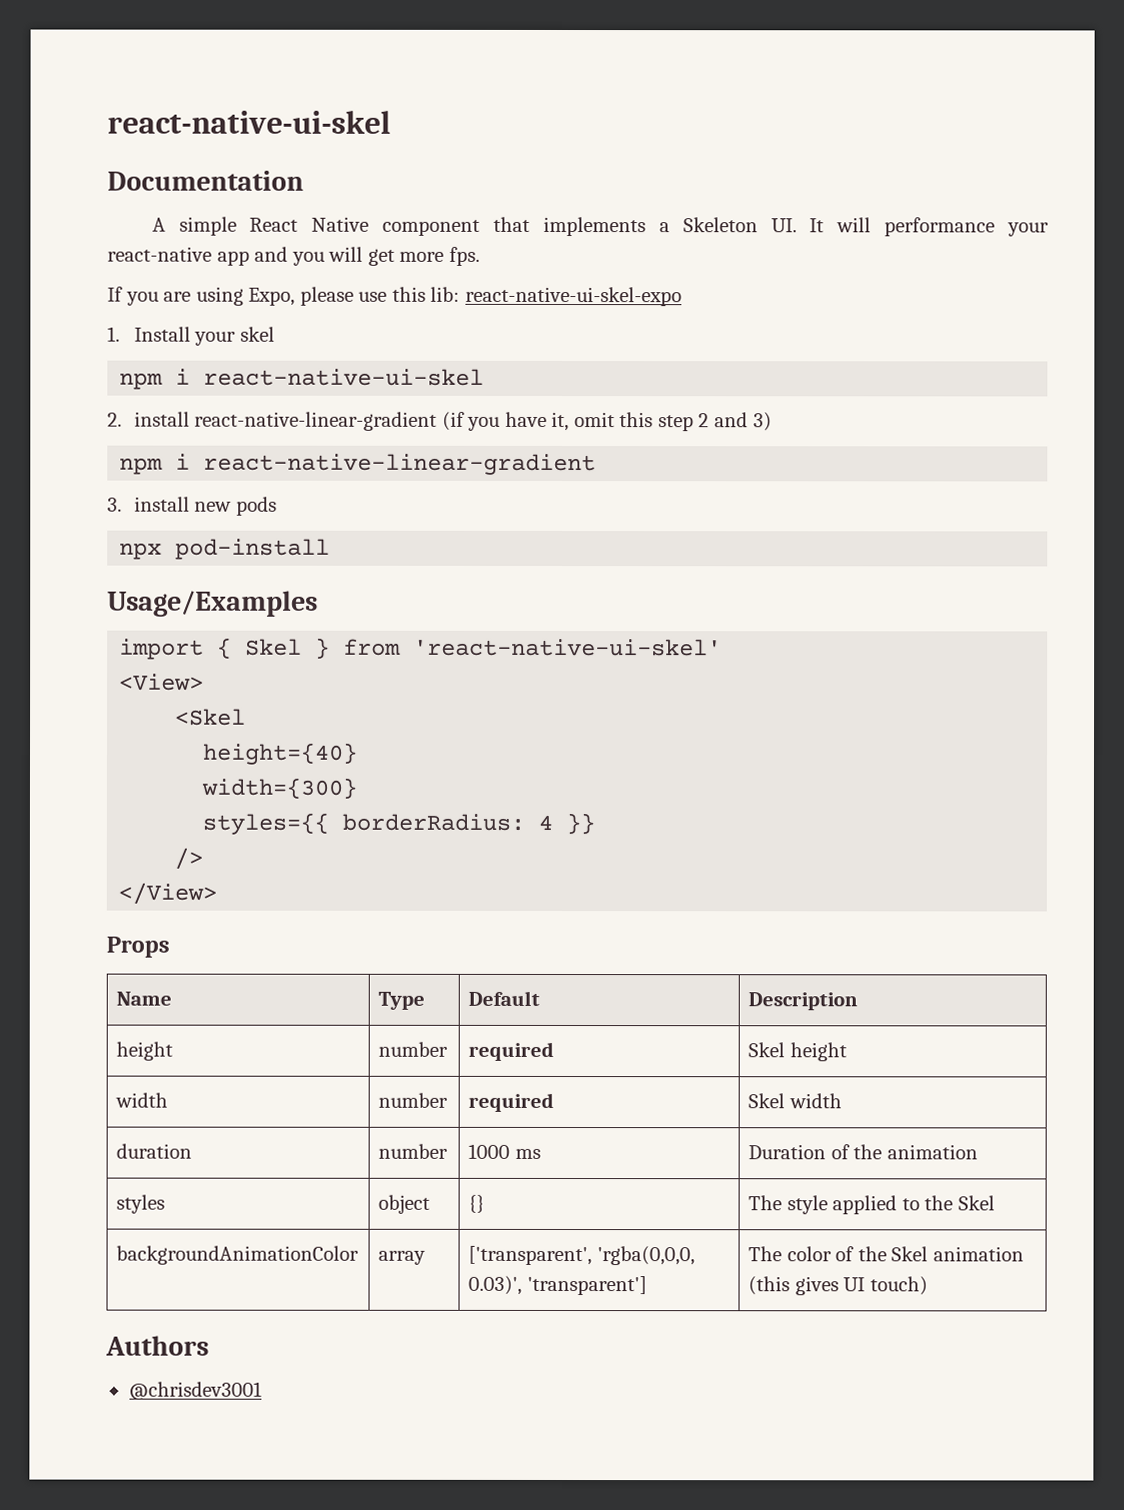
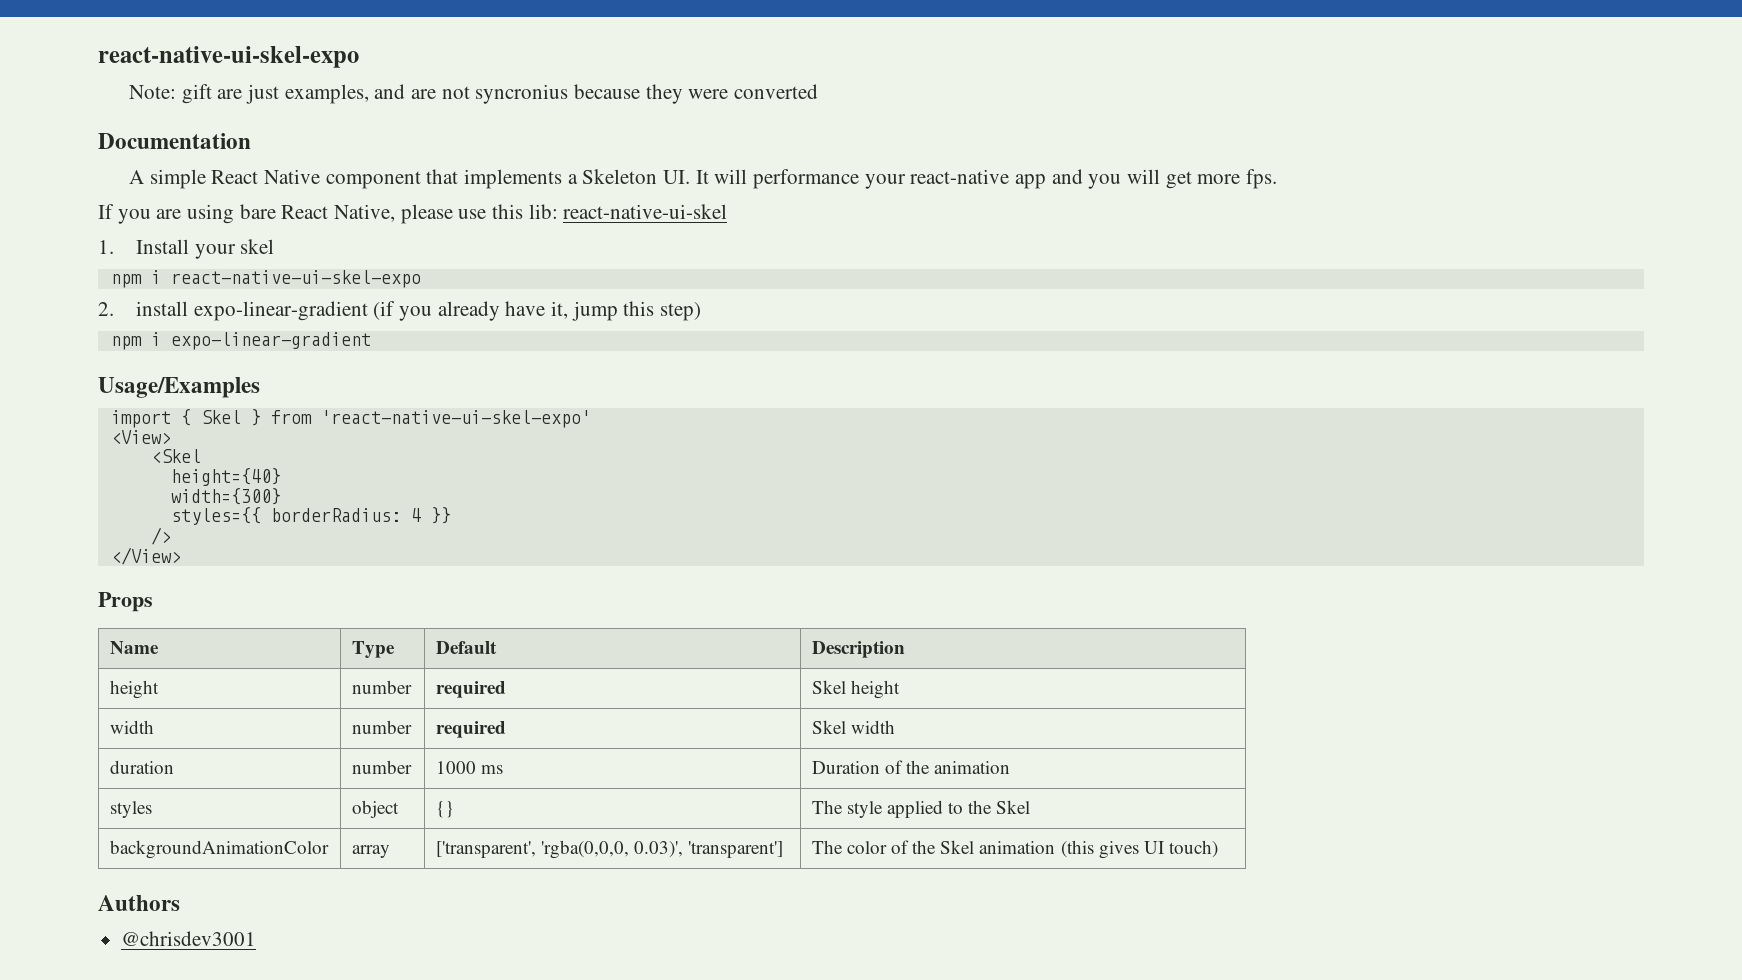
[107,110,391,134] react-native-ui-skel -> [98,46,359,68] [129,84,819,104] react-native-ui-skel-expo // Note: gift are just examples, and are not syncronius because they were converted
[248,287,296,306] Expo, -> [239,204,396,222] bare React Native,
[464,286,682,307] react-native-ui-skel-expo -> [563,204,728,219] react-native-ui-skel
[203,368,485,386] react-native-ui-skel -> [170,270,421,288] react-native-ui-skel-expo
[194,411,438,431] react-native-linear-gradient -> [193,301,368,321] expo-linear-gradient
(501, 423) none -> [437,301,500,321] already
[573,412,772,432] [119,453,597,476] [107,496,277,516] [119,538,331,560] omit this step 2 and 3) // npm i react-native-linear-gradient // 3. install new pods // npx pod-install -> [571,301,702,321] [110,332,371,350] jump this step) // npm i expo-linear-gradient
[413,638,723,657] 'react-native-ui-skel' -> [320,410,591,428] 'react-native-ui-skel-expo'

